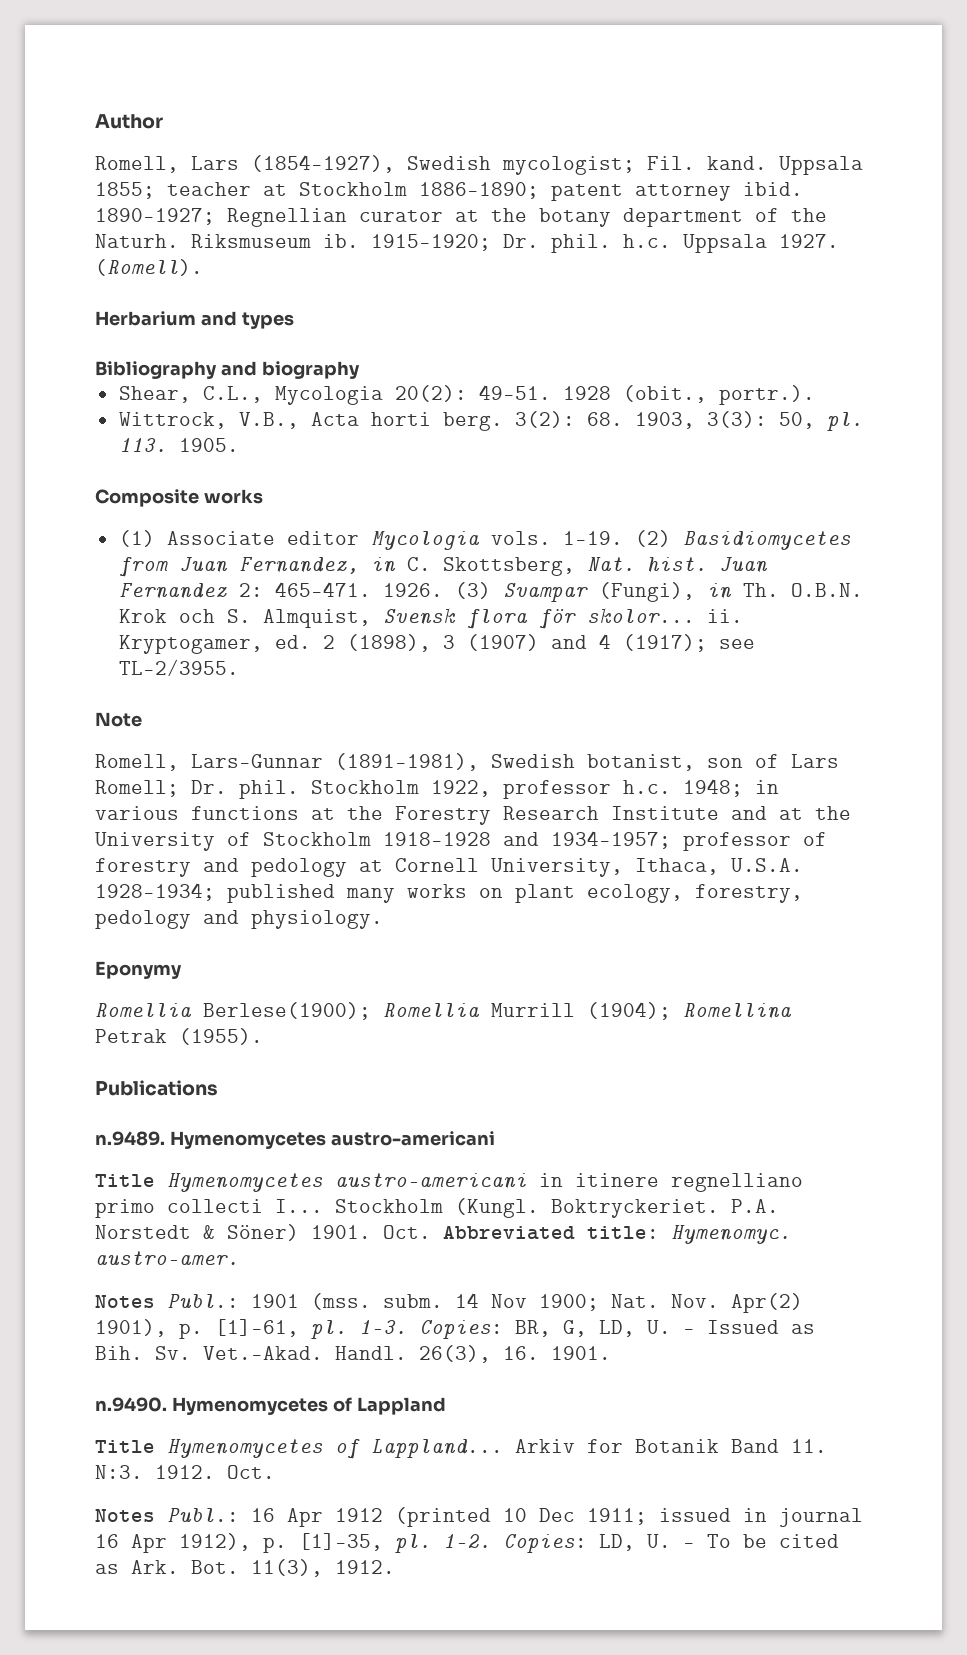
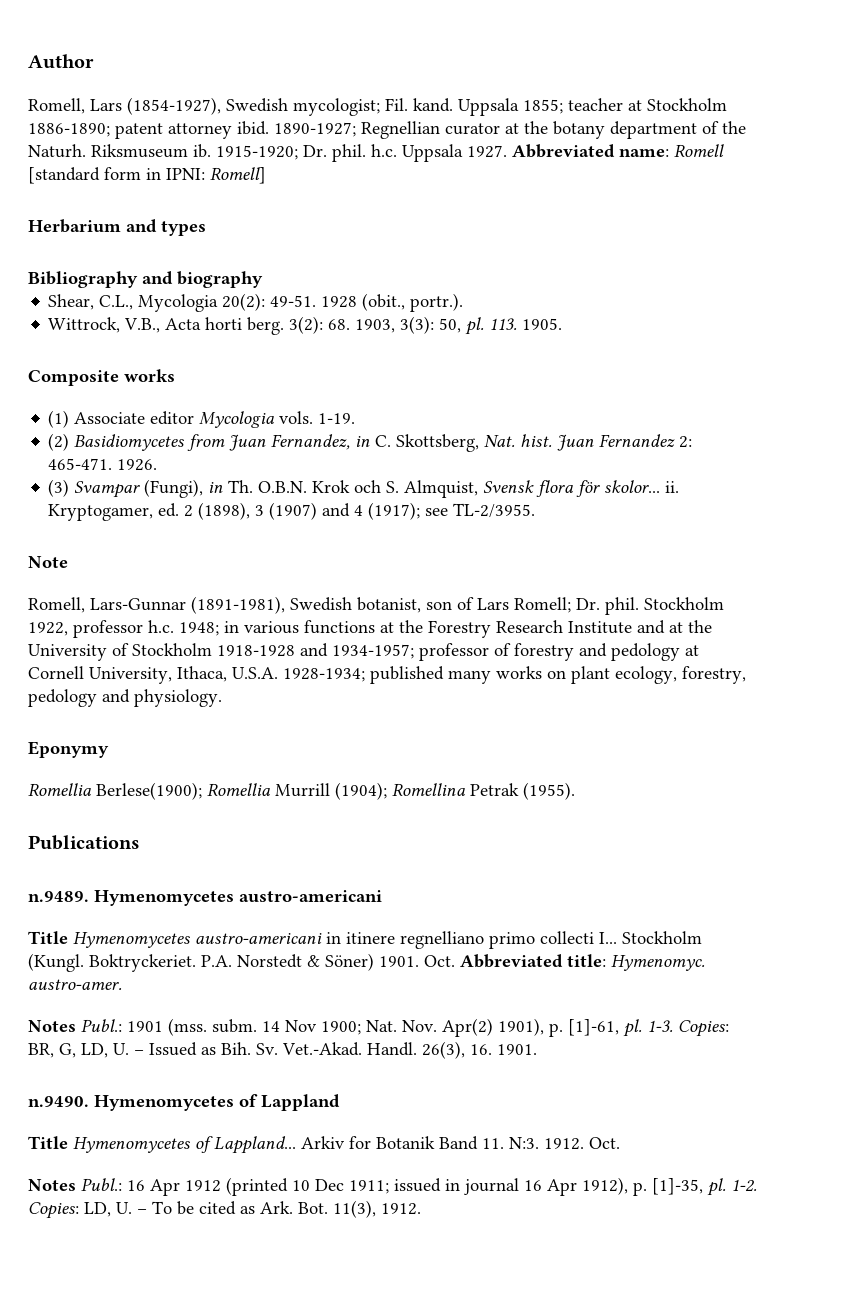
[95,259,203,276] (Romell). -> [512,144,724,158] [28,167,266,184] Abbreviated name: Romell [standard form in IPNI: Romell]
(623, 538) none -> (356, 418) //
(443, 590) none -> (158, 465) //

